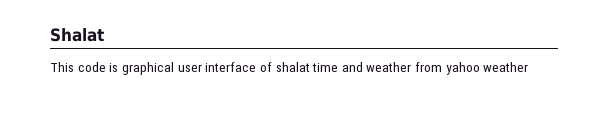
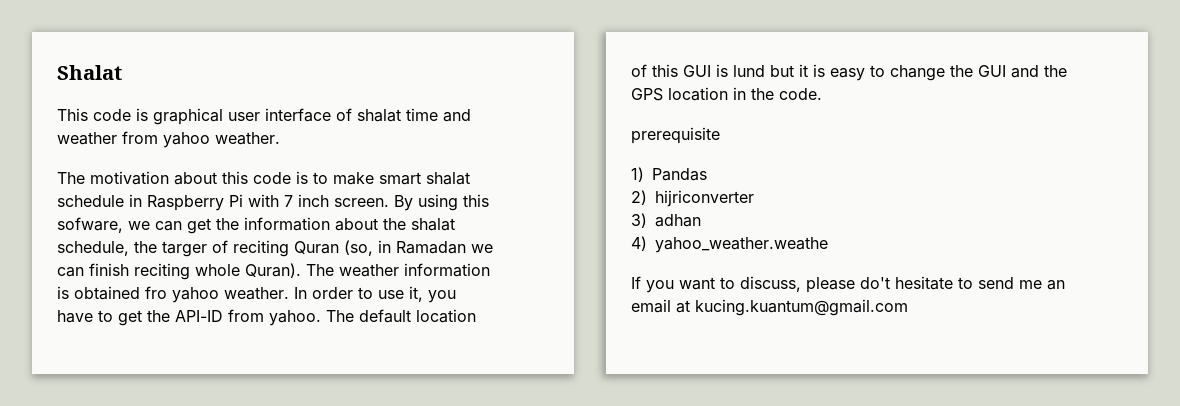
[483,62,529,72] weather -> [215,132,280,145] [57,171,470,185] [57,194,489,211] [57,217,455,234] [57,240,493,257] [57,263,490,280] [57,286,456,303] [57,309,476,326] [631,64,1067,81] [631,87,822,101] [631,127,720,144] [631,167,707,182] [631,190,754,207] [631,213,701,228] [631,236,828,253] [631,276,1065,293] [631,299,908,316] weather. // The motivation about this code is to make smart shalat schedule in Raspberry Pi with 7 inch screen. By using this sofware, we can get the information about the shalat schedule, the targer of reciting Quran (so, in Ramadan we can finish reciting whole Quran). The weather information is obtained fro yahoo weather. In order to use it, you have to get the API-ID from yahoo. The default location of this GUI is lund but it is easy to change the GUI and the GPS location in the code. // prerequisite // 1) Pandas // 2) hijriconverter // 3) adhan // 4) yahoo_weather.weathe // If you want to discuss, please do't hesitate to send me an email at kucing.kuantum@gmail.com

